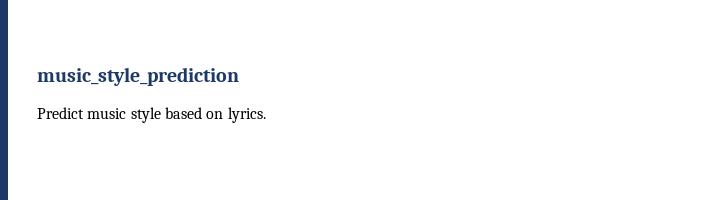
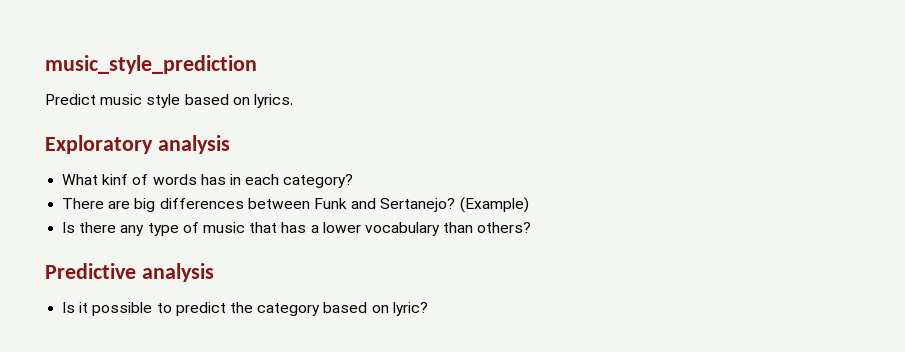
(266, 115) none -> [45,135,230,154] [62,174,354,188] [62,197,529,213] [62,222,532,236] [45,263,214,282] [62,302,428,316] // Exploratory analysis // What kinf of words has in each category? // There are big differences between Funk and Sertanejo? (Example) // Is there any type of music that has a lower vocabulary than others? // Predictive analysis // Is it possible to predict the category based on lyric?

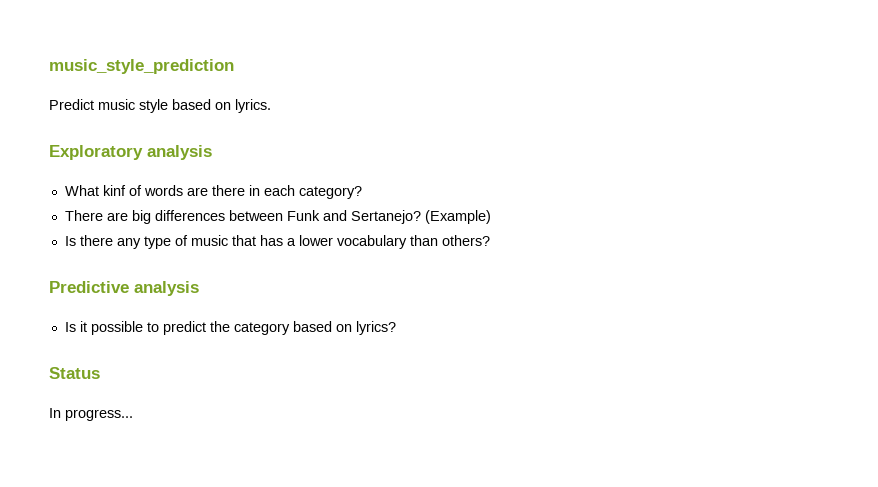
[200,174,226,185] has -> [186,185,245,196] are there
[392,302,428,316] lyric? -> [355,321,396,335] [49,367,100,379] [49,408,133,421] lyrics? // Status // In progress...

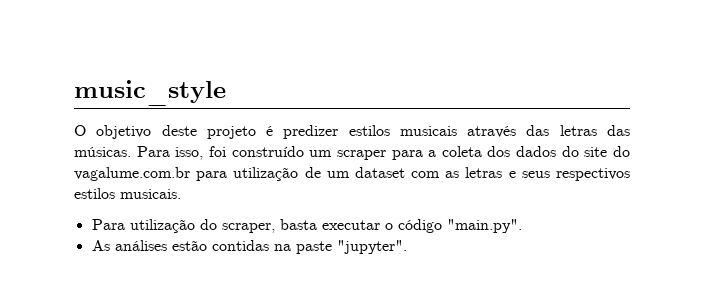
[49,59,234,74] [49,99,271,113] [49,145,212,160] [64,185,362,199] [64,210,491,224] [64,235,490,249] [49,281,199,296] [64,321,396,335] [49,367,100,379] [49,408,133,421] music_style_prediction // Predict music style based on lyrics. // Exploratory analysis // What kinf of words are there in each category? // There are big differences between Funk and Sertanejo? (Example) // Is there any type of music that has a lower vocabulary than others? // Predictive analysis // Is it possible to predict the category based on lyrics? // Status // In progress... -> [74,80,226,106] [74,125,630,139] [74,146,631,160] [74,167,630,181] [74,188,181,199] [91,219,522,233] [91,240,407,254] music_style // O objetivo deste projeto é predizer estilos musicais através das letras das músicas. Para isso, foi construído um scraper para a coleta dos dados do site do vagalume.com.br para utilização de um dataset com as letras e seus respectivos estilos musicais. // Para utilização do scraper, basta executar o código "main.py". // As análises estão contidas na paste "jupyter".

